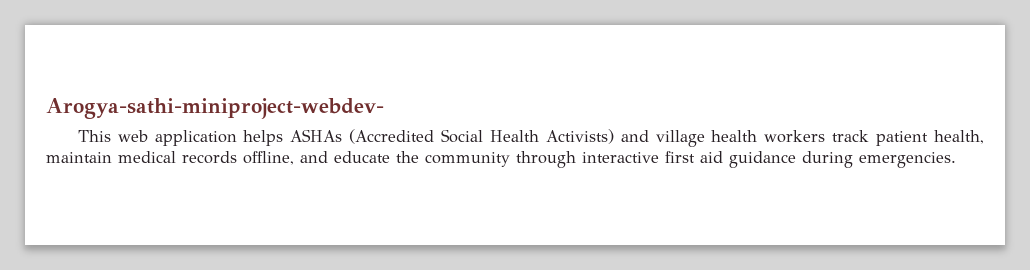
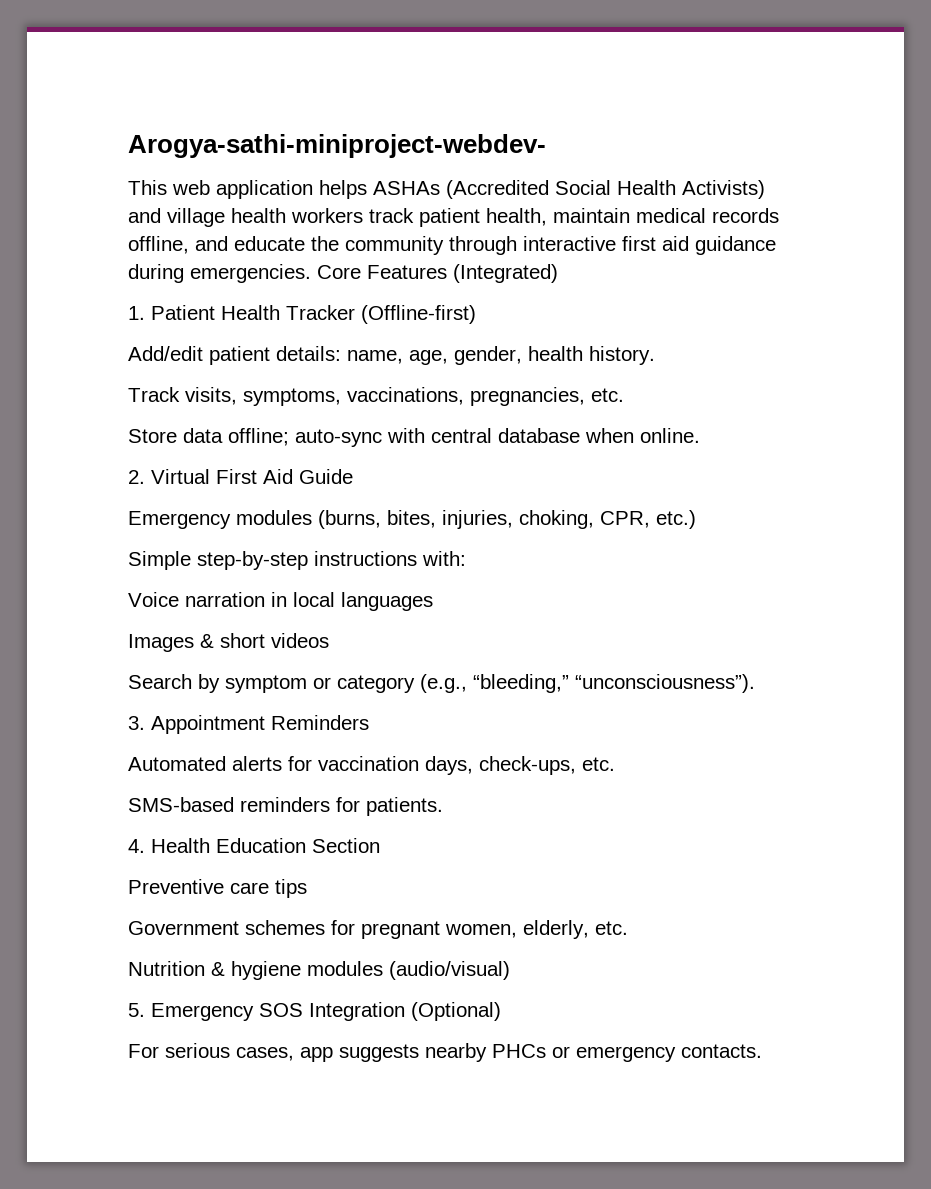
(956, 160) none -> [317,264,558,283] [128,305,476,324] [128,346,655,365] [128,387,624,406] [128,428,700,447] [128,469,353,484] [128,510,696,529] [128,551,466,570] [128,592,433,611] [128,633,329,652] [128,674,755,693] [128,715,369,734] [128,756,615,775] [128,797,443,816] [128,838,380,853] [128,879,307,898] [128,920,628,939] [128,961,510,980] [128,1002,501,1021] [128,1043,762,1062] Core Features (Integrated) // 1. Patient Health Tracker (Offline-first) // Add/edit patient details: name, age, gender, health history. // Track visits, symptoms, vaccinations, pregnancies, etc. // Store data offline; auto-sync with central database when online. // 2. Virtual First Aid Guide // Emergency modules (burns, bites, injuries, choking, CPR, etc.) // Simple step-by-step instructions with: // Voice narration in local languages // Images & short videos // Search by symptom or category (e.g., “bleeding,” “unconsciousness”). // 3. Appointment Reminders // Automated alerts for vaccination days, check-ups, etc. // SMS-based reminders for patients. // 4. Health Education Section // Preventive care tips // Government schemes for pregnant women, elderly, etc. // Nutrition & hygiene modules (audio/visual) // 5. Emergency SOS Integration (Optional) // For serious cases, app suggests nearby PHCs or emergency contacts.

